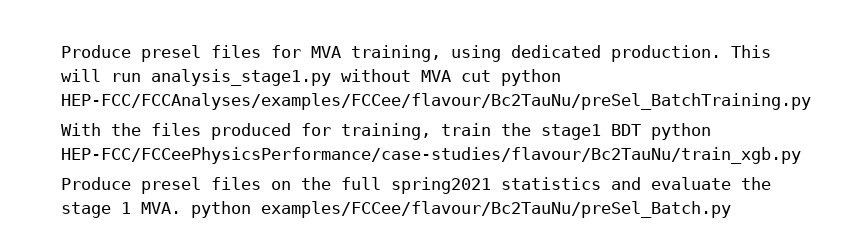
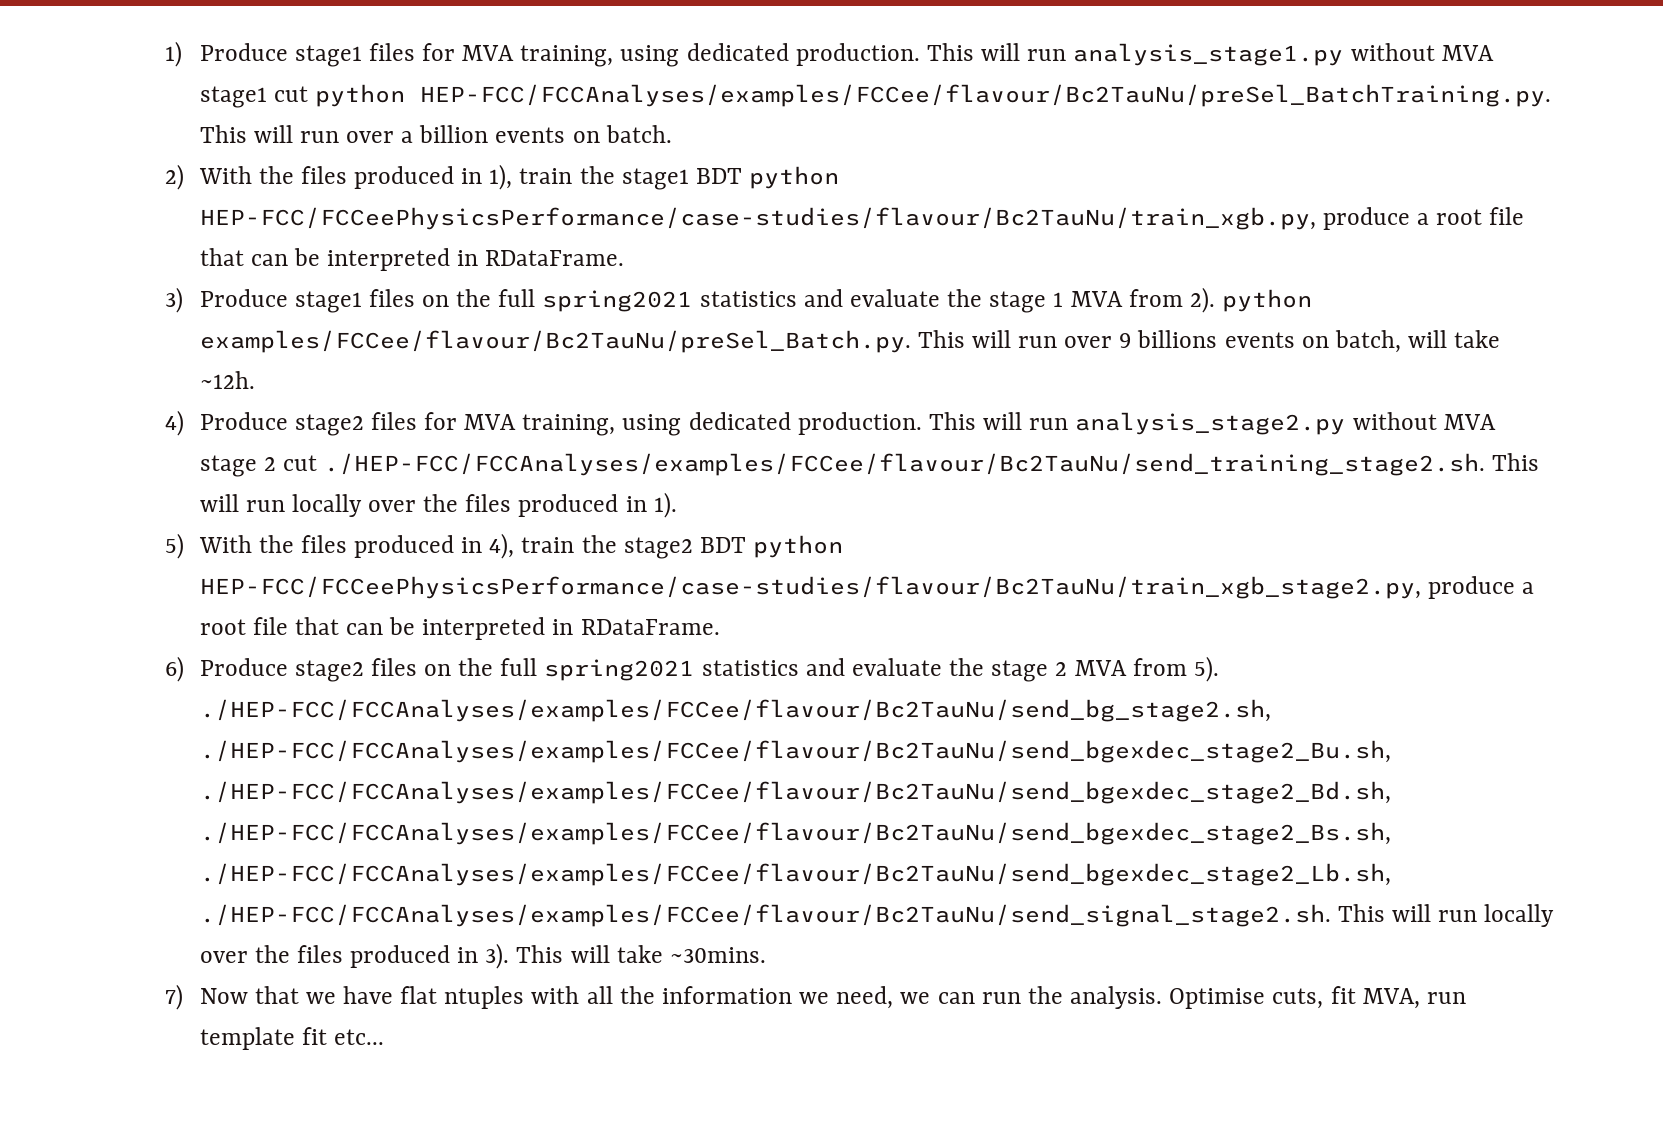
[61,45,202,62] Produce presel -> [165,41,362,67] 1) Produce stage1
(452, 76) none -> [199,86,267,108] stage1
[61,93,812,110] [61,123,432,140] HEP-FCC/FCCAnalyses/examples/FCCee/flavour/Bc2TauNu/preSel_BatchTraining.py // With the files produced for training, -> [419,84,1551,107] [199,125,672,143] [165,164,513,190] HEP-FCC/FCCAnalyses/examples/FCCee/flavour/Bc2TauNu/preSel_BatchTraining.py. This will run over a billion events on batch. // 2) With the files produced in 1),
[61,147,802,164] [61,177,202,194] HEP-FCC/FCCeePhysicsPerformance/case-studies/flavour/Bc2TauNu/train_xgb.py // Produce presel -> [199,207,1525,230] [199,248,625,271] [165,287,362,313] HEP-FCC/FCCeePhysicsPerformance/case-studies/flavour/Bc2TauNu/train_xgb.py, produce a root file that can be interpreted in RDataFrame. // 3) Produce stage1
[141,201,732,218] MVA. python examples/FCCee/flavour/Bc2TauNu/preSel_Batch.py -> [1070,287,1313,313] [199,330,1501,353] [199,371,255,389] [165,410,1496,436] [199,453,1540,477] [199,492,677,518] [165,533,844,559] [199,576,1534,599] [199,617,720,640] [165,656,1219,682] [199,699,1271,722] [199,740,1391,763] [199,781,1391,804] [199,822,1391,845] [199,863,1391,886] [199,904,1555,927] [199,943,766,969] [165,984,1466,1010] [199,1027,384,1050] MVA from 2). python examples/FCCee/flavour/Bc2TauNu/preSel_Batch.py. This will run over 9 billions events on batch, will take ~12h. // 4) Produce stage2 files for MVA training, using dedicated production. This will run analysis_stage2.py without MVA stage 2 cut ./HEP-FCC/FCCAnalyses/examples/FCCee/flavour/Bc2TauNu/send_training_stage2.sh. This will run locally over the files produced in 1). // 5) With the files produced in 4), train the stage2 BDT python HEP-FCC/FCCeePhysicsPerformance/case-studies/flavour/Bc2TauNu/train_xgb_stage2.py, produce a root file that can be interpreted in RDataFrame. // 6) Produce stage2 files on the full spring2021 statistics and evaluate the stage 2 MVA from 5). ./HEP-FCC/FCCAnalyses/examples/FCCee/flavour/Bc2TauNu/send_bg_stage2.sh, ./HEP-FCC/FCCAnalyses/examples/FCCee/flavour/Bc2TauNu/send_bgexdec_stage2_Bu.sh, ./HEP-FCC/FCCAnalyses/examples/FCCee/flavour/Bc2TauNu/send_bgexdec_stage2_Bd.sh, ./HEP-FCC/FCCAnalyses/examples/FCCee/flavour/Bc2TauNu/send_bgexdec_stage2_Bs.sh, ./HEP-FCC/FCCAnalyses/examples/FCCee/flavour/Bc2TauNu/send_bgexdec_stage2_Lb.sh, ./HEP-FCC/FCCAnalyses/examples/FCCee/flavour/Bc2TauNu/send_signal_stage2.sh. This will run locally over the files produced in 3). This will take ~30mins. // 7) Now that we have flat ntuples with all the information we need, we can run the analysis. Optimise cuts, fit MVA, run template fit etc...

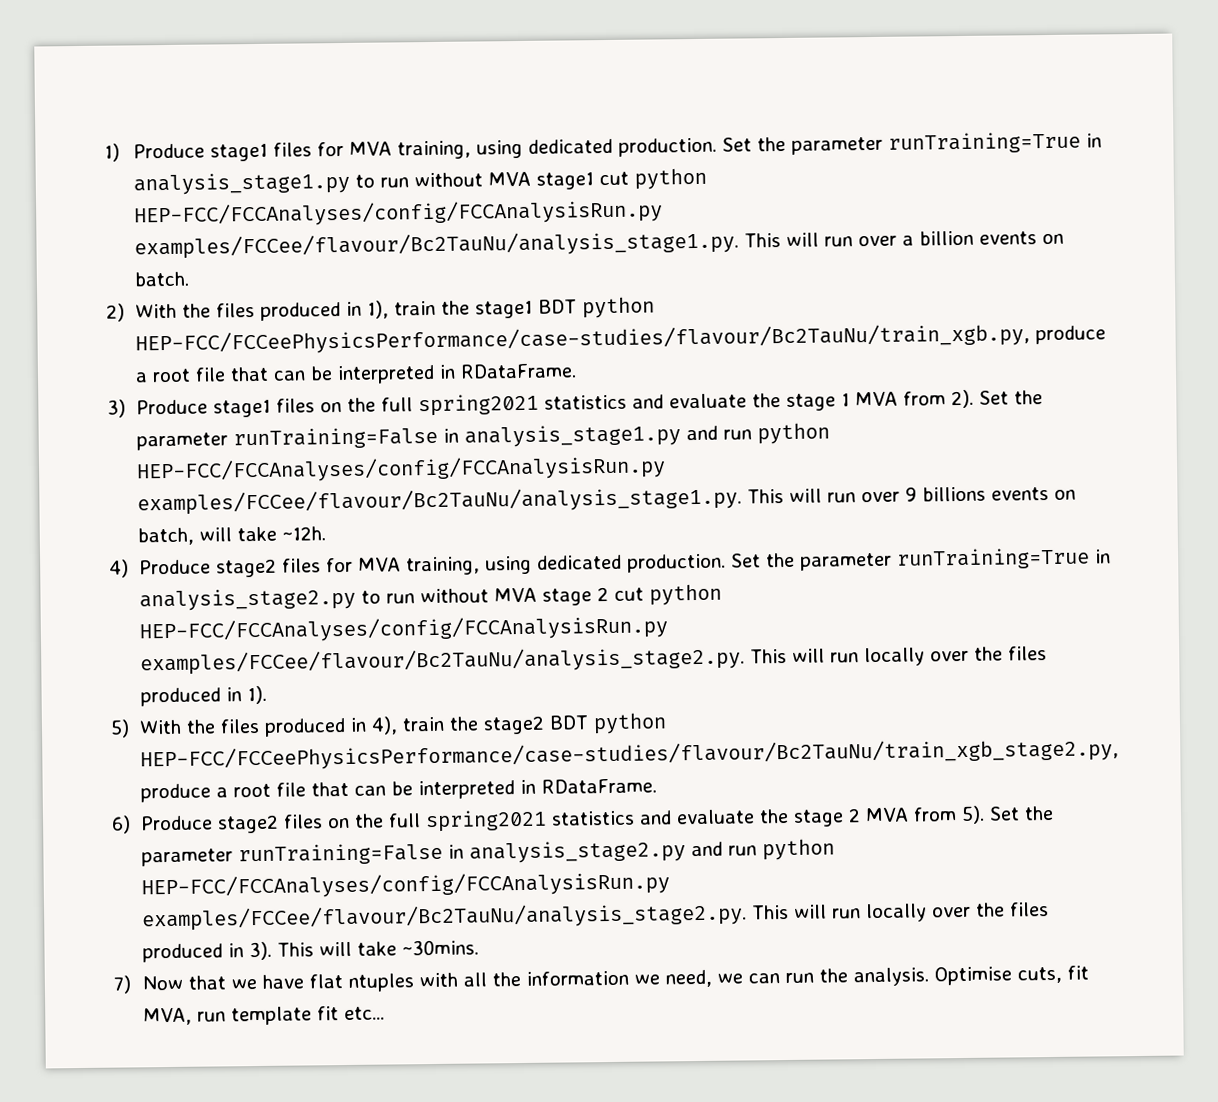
[926,43,1344,66] This will run analysis_stage1.py -> [721,131,1102,155] [132,171,409,196] Set the parameter runTraining=True in analysis_stage1.py to run
[419,84,1551,107] HEP-FCC/FCCAnalyses/examples/FCCee/flavour/Bc2TauNu/preSel_BatchTraining.py. -> [133,199,663,228] [133,230,739,260] HEP-FCC/FCCAnalyses/config/FCCAnalysisRun.py examples/FCCee/flavour/Bc2TauNu/analysis_stage1.py.
[1222,289,1313,312] [199,330,911,353] python examples/FCCee/flavour/Bc2TauNu/preSel_Batch.py. -> [978,390,1043,405] [135,422,830,451] [135,455,666,484] [136,486,742,516] Set the parameter runTraining=False in analysis_stage1.py and run python HEP-FCC/FCCAnalyses/config/FCCAnalysisRun.py examples/FCCee/flavour/Bc2TauNu/analysis_stage1.py.
[928,412,1346,435] This will run analysis_stage2.py -> [730,547,1111,571] [138,587,415,612] Set the parameter runTraining=True in analysis_stage2.py to run
[324,453,1486,476] ./HEP-FCC/FCCAnalyses/examples/FCCee/flavour/Bc2TauNu/send_training_stage2.sh. -> [648,583,722,606] [138,615,668,644] [139,646,745,676] python HEP-FCC/FCCAnalyses/config/FCCAnalysisRun.py examples/FCCee/flavour/Bc2TauNu/analysis_stage2.py.
[199,699,1271,722] [199,740,1391,763] [199,781,1391,804] [199,822,1391,845] [199,863,1391,886] [199,904,1331,927] ./HEP-FCC/FCCAnalyses/examples/FCCee/flavour/Bc2TauNu/send_bg_stage2.sh, ./HEP-FCC/FCCAnalyses/examples/FCCee/flavour/Bc2TauNu/send_bgexdec_stage2_Bu.sh, ./HEP-FCC/FCCAnalyses/examples/FCCee/flavour/Bc2TauNu/send_bgexdec_stage2_Bd.sh, ./HEP-FCC/FCCAnalyses/examples/FCCee/flavour/Bc2TauNu/send_bgexdec_stage2_Bs.sh, ./HEP-FCC/FCCAnalyses/examples/FCCee/flavour/Bc2TauNu/send_bgexdec_stage2_Lb.sh, ./HEP-FCC/FCCAnalyses/examples/FCCee/flavour/Bc2TauNu/send_signal_stage2.sh. -> [988,805,1054,821] [140,838,835,867] [140,871,670,900] [141,902,747,932] Set the parameter runTraining=False in analysis_stage2.py and run python HEP-FCC/FCCAnalyses/config/FCCAnalysisRun.py examples/FCCee/flavour/Bc2TauNu/analysis_stage2.py.

